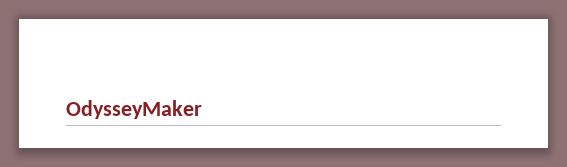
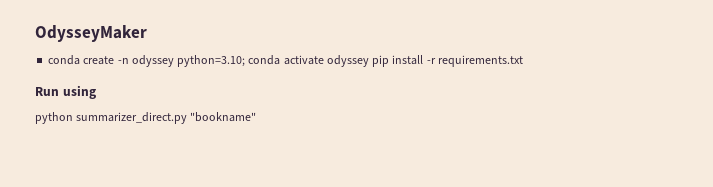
(202, 109) none -> [48,55,523,67] [35,85,96,99] [35,112,257,124] // conda create -n odyssey python=3.10; conda activate odyssey pip install -r requirements.txt // Run using // python summarizer_direct.py "bookname"

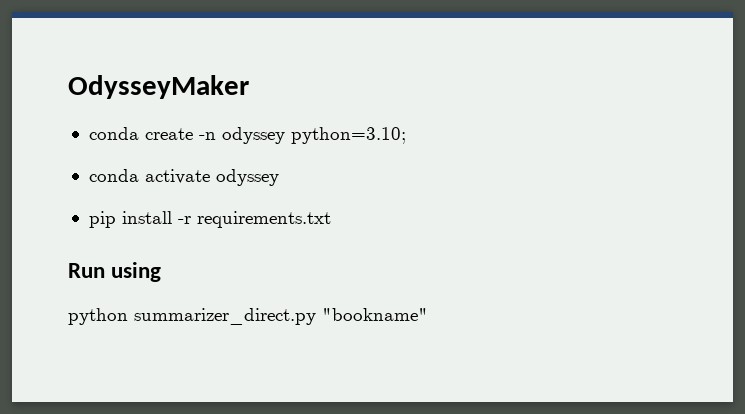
(246, 61) none -> (406, 135) //
(369, 61) none -> (279, 177) //

